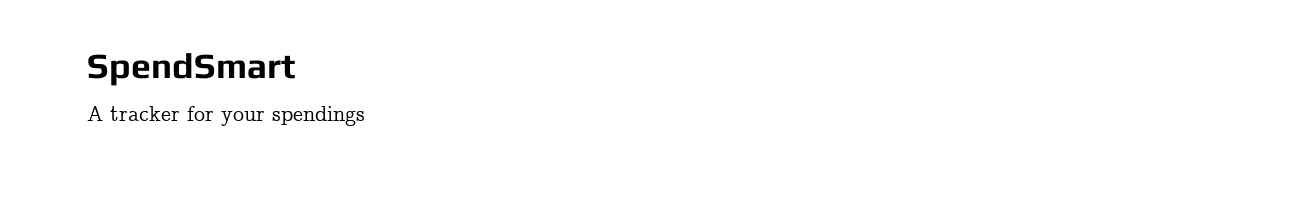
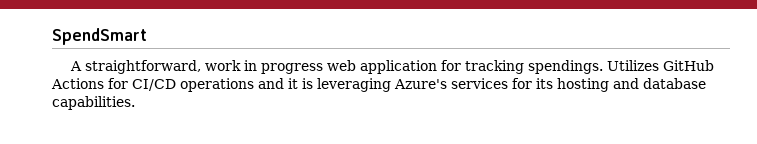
[110,106,365,126] tracker for your spendings -> [85,60,715,74] [51,78,706,92] [52,96,135,110] straightforward, work in progress web application for tracking spendings. Utilizes GitHub Actions for CI/CD operations and it is leveraging Azure's services for its hosting and database capabilities.

